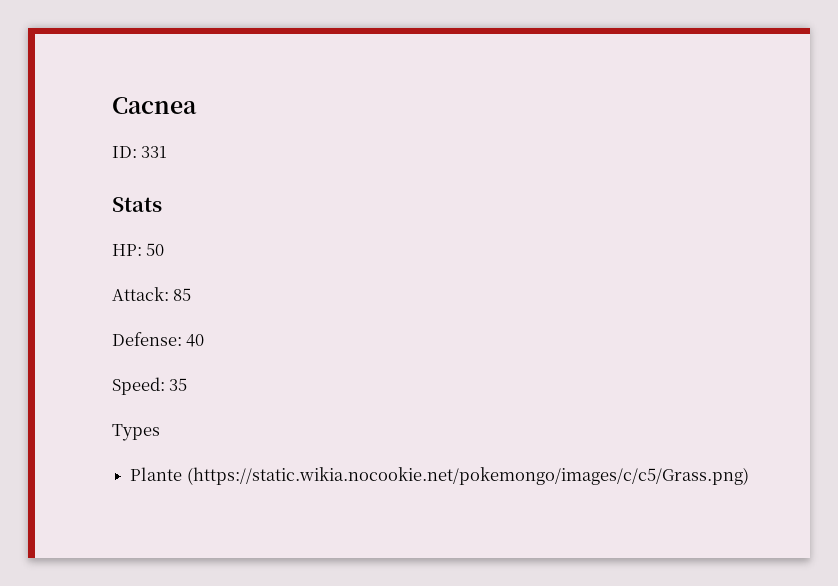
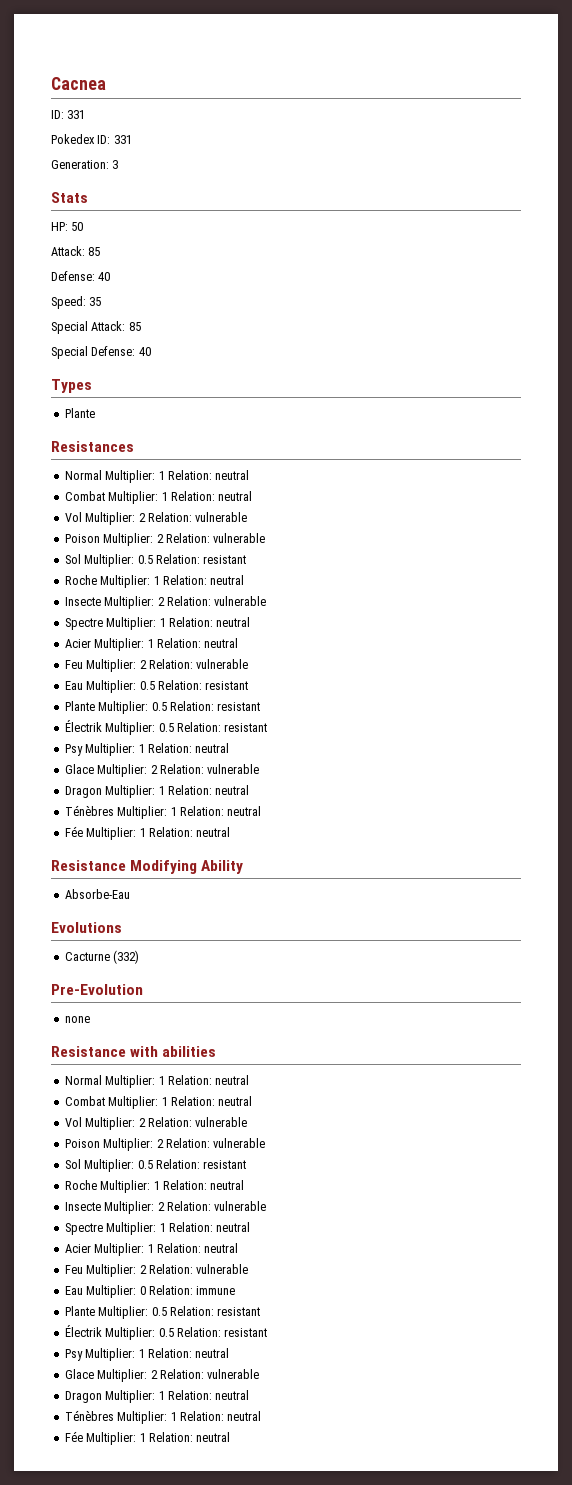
(168, 152) none -> [51,134,132,144] [51,160,119,169] // Pokedex ID: 331 // Generation: 3
[112,424,160,441] [130,467,749,485] Types // Plante (https://static.wikia.nocookie.net/pokemongo/images/c/c5/Grass.png) -> [51,321,141,334] [51,346,151,359] [51,379,92,393] [64,408,95,418] [51,441,134,452] [64,470,250,483] [64,491,253,504] [64,512,248,525] [64,533,266,546] [64,554,247,567] [64,575,245,588] [64,596,267,609] [64,617,251,630] [64,638,239,651] [64,659,249,672] [64,680,249,693] [64,701,261,714] [64,720,268,735] [64,743,230,756] [64,764,260,777] [64,785,250,798] [64,805,262,819] [64,826,231,840] [51,860,244,874] [64,889,130,899] [51,922,122,933] [64,950,140,964] [51,984,143,995] [64,1016,90,1023] [51,1046,217,1057] [64,1075,250,1088] [64,1096,253,1109] [64,1117,248,1130] [64,1138,266,1151] [64,1159,247,1172] [64,1180,245,1193] [64,1201,267,1214] [64,1222,251,1235] [64,1243,239,1256] [64,1264,249,1277] [64,1285,236,1298] [64,1306,261,1319] [64,1325,268,1340] [64,1348,230,1361] [64,1369,260,1382] [64,1390,250,1403] [64,1410,262,1424] [64,1431,231,1445] Special Attack: 85 // Special Defense: 40 // Types // Plante // Resistances // Normal Multiplier: 1 Relation: neutral // Combat Multiplier: 1 Relation: neutral // Vol Multiplier: 2 Relation: vulnerable // Poison Multiplier: 2 Relation: vulnerable // Sol Multiplier: 0.5 Relation: resistant // Roche Multiplier: 1 Relation: neutral // Insecte Multiplier: 2 Relation: vulnerable // Spectre Multiplier: 1 Relation: neutral // Acier Multiplier: 1 Relation: neutral // Feu Multiplier: 2 Relation: vulnerable // Eau Multiplier: 0.5 Relation: resistant // Plante Multiplier: 0.5 Relation: resistant // Électrik Multiplier: 0.5 Relation: resistant // Psy Multiplier: 1 Relation: neutral // Glace Multiplier: 2 Relation: vulnerable // Dragon Multiplier: 1 Relation: neutral // Ténèbres Multiplier: 1 Relation: neutral // Fée Multiplier: 1 Relation: neutral // Resistance Modifying Ability // Absorbe-Eau // Evolutions // Cacturne (332) // Pre-Evolution // none // Resistance with abilities // Normal Multiplier: 1 Relation: neutral // Combat Multiplier: 1 Relation: neutral // Vol Multiplier: 2 Relation: vulnerable // Poison Multiplier: 2 Relation: vulnerable // Sol Multiplier: 0.5 Relation: resistant // Roche Multiplier: 1 Relation: neutral // Insecte Multiplier: 2 Relation: vulnerable // Spectre Multiplier: 1 Relation: neutral // Acier Multiplier: 1 Relation: neutral // Feu Multiplier: 2 Relation: vulnerable // Eau Multiplier: 0 Relation: immune // Plante Multiplier: 0.5 Relation: resistant // Électrik Multiplier: 0.5 Relation: resistant // Psy Multiplier: 1 Relation: neutral // Glace Multiplier: 2 Relation: vulnerable // Dragon Multiplier: 1 Relation: neutral // Ténèbres Multiplier: 1 Relation: neutral // Fée Multiplier: 1 Relation: neutral

